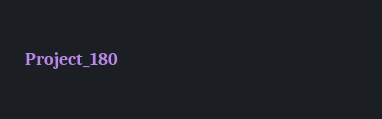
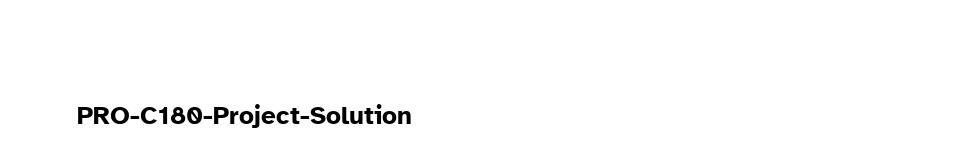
[25,52,118,69] Project_180 -> [77,104,412,128] PRO-C180-Project-Solution

